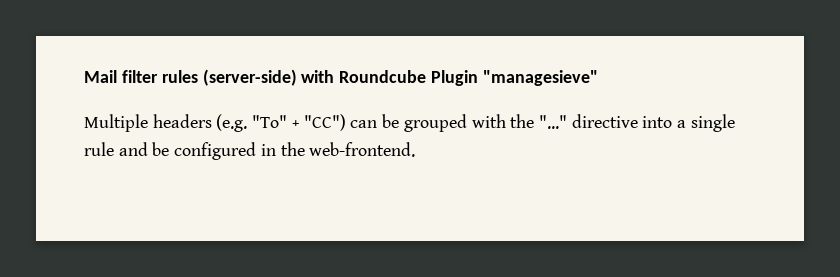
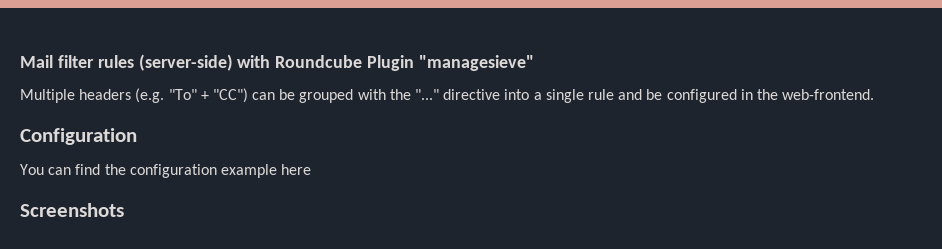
(416, 149) none -> [20,128,137,145] [20,164,312,178] [20,203,124,217] // Configuration // You can find the configuration example here // Screenshots

